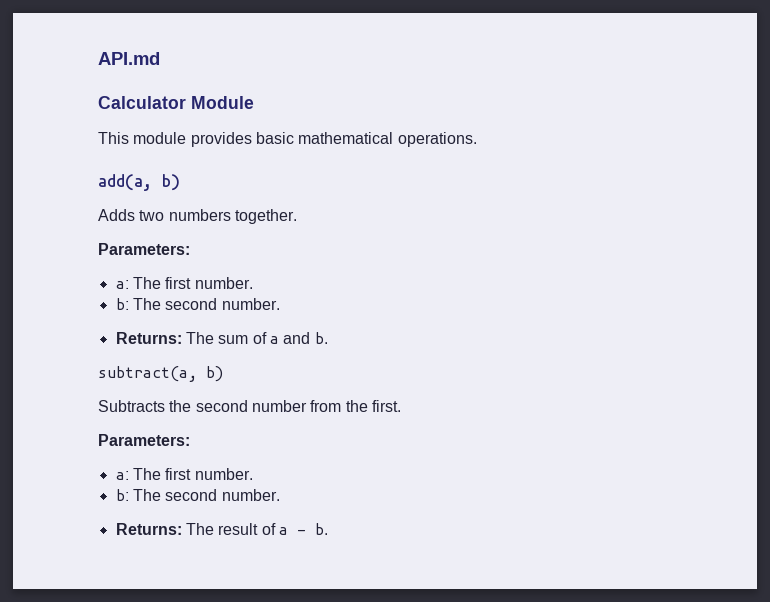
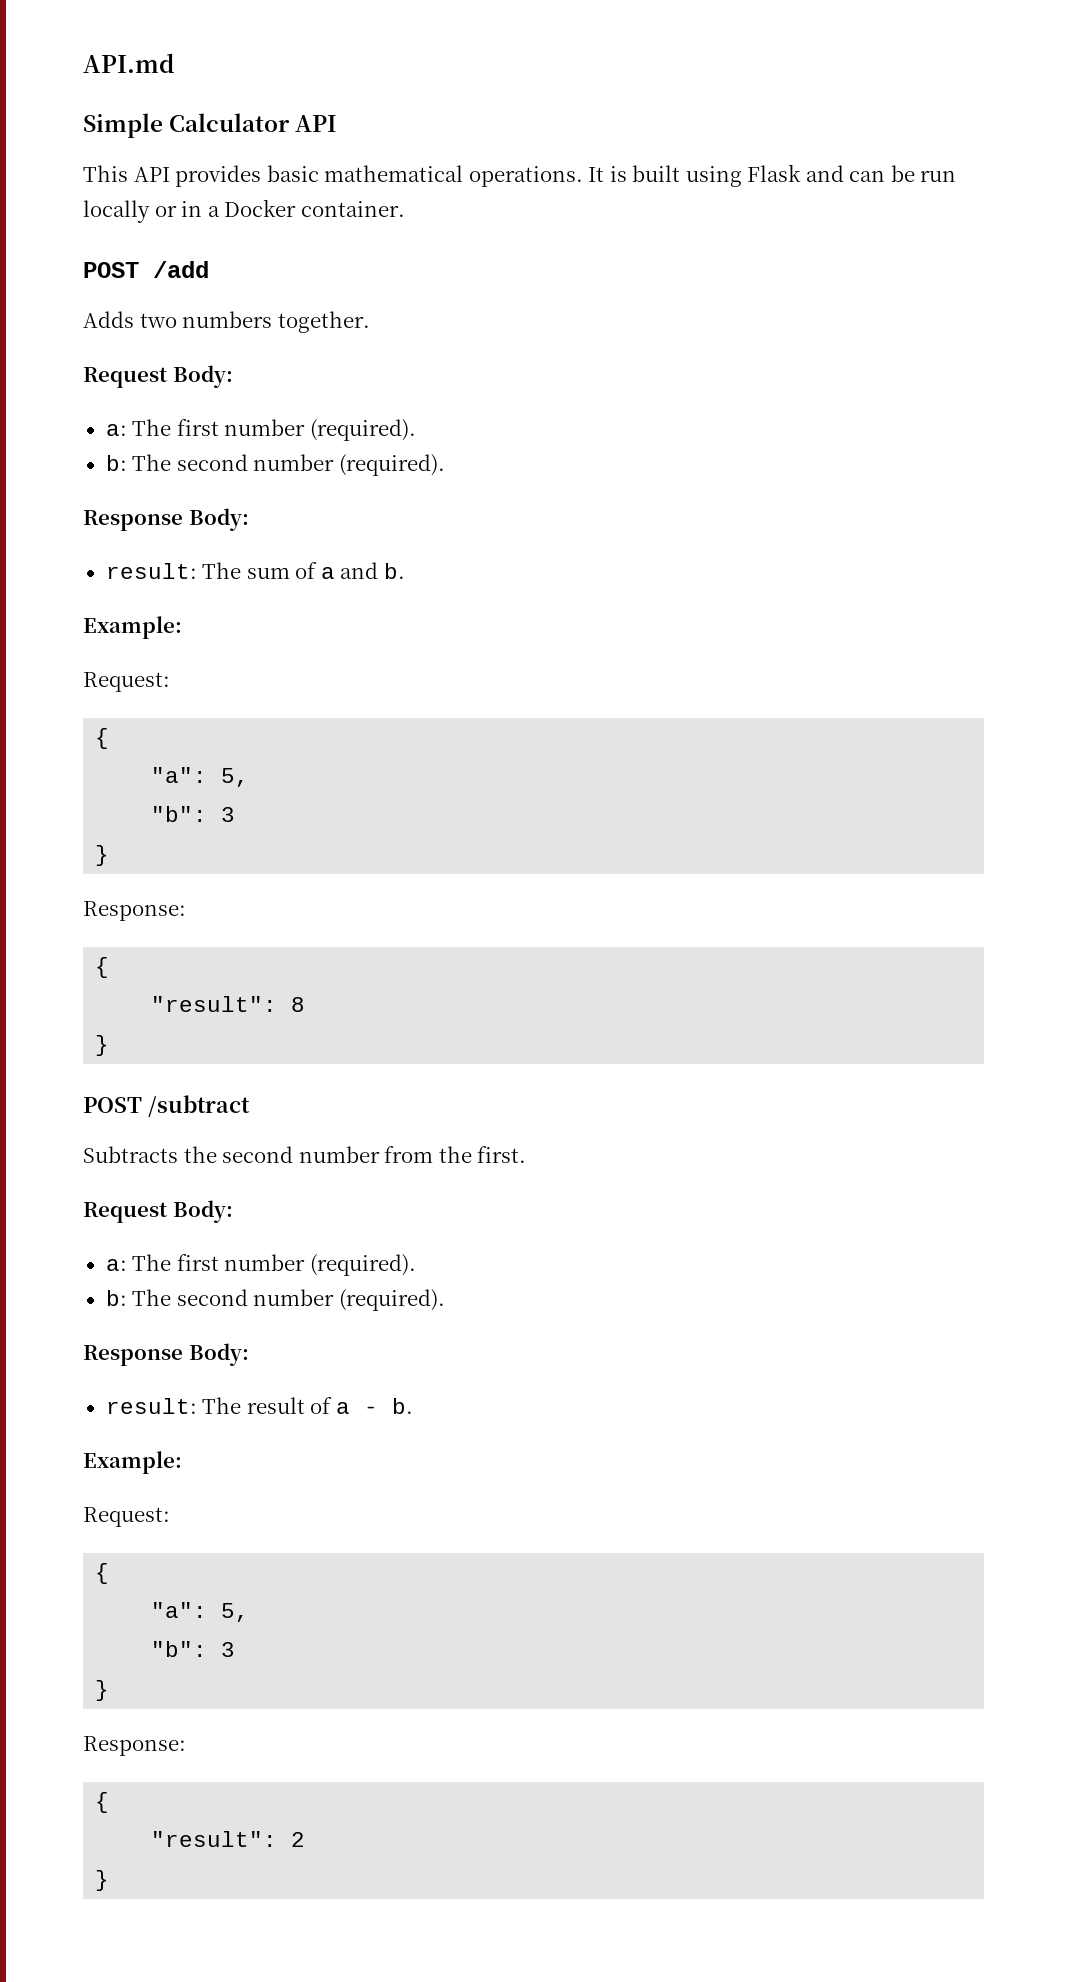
[98,96,254,109] Calculator Module -> [83,113,338,138] Simple Calculator API
[133,132,187,144] module -> [133,167,170,182] API
[98,174,180,191] // add(a, b) -> [588,164,957,187] [83,199,405,223] [83,261,209,278] It is built using Flask and can be run locally or in a Docker container. // POST /add
[98,243,190,255] [115,277,253,289] [115,298,280,310] [115,332,182,344] Parameters: // a: The first number. // b: The second number. // Returns: -> [83,365,233,388] [105,419,416,441] [105,454,445,476] [83,508,249,531] [105,563,197,579] Request Body: // a: The first number (required). // b: The second number (required). // Response Body: // result:
[98,366,223,382] subtract(a, b) -> [83,616,182,639] [83,672,170,692] [95,728,110,749] [151,767,250,787] [151,806,236,822] [95,845,110,866] [83,901,186,921] [95,957,110,978] [151,996,306,1012] [95,1035,110,1056] [83,1095,250,1117] Example: // Request: // { // "a": 5, // "b": 3 // } // Response: // { // "result": 8 // } // POST /subtract
[98,434,190,446] [115,468,253,480] [115,489,280,501] [115,523,182,535] Parameters: // a: The first number. // b: The second number. // Returns: -> [83,1200,233,1223] [105,1254,416,1276] [105,1289,445,1311] [83,1343,249,1366] [105,1398,197,1414] Request Body: // a: The first number (required). // b: The second number (required). // Response Body: // result:
(328, 529) none -> [83,1451,182,1474] [83,1507,170,1527] [95,1563,110,1584] [151,1602,250,1622] [151,1641,236,1657] [95,1680,110,1701] [83,1736,186,1756] [95,1792,110,1813] [151,1831,306,1847] [95,1870,110,1891] // Example: // Request: // { // "a": 5, // "b": 3 // } // Response: // { // "result": 2 // }

